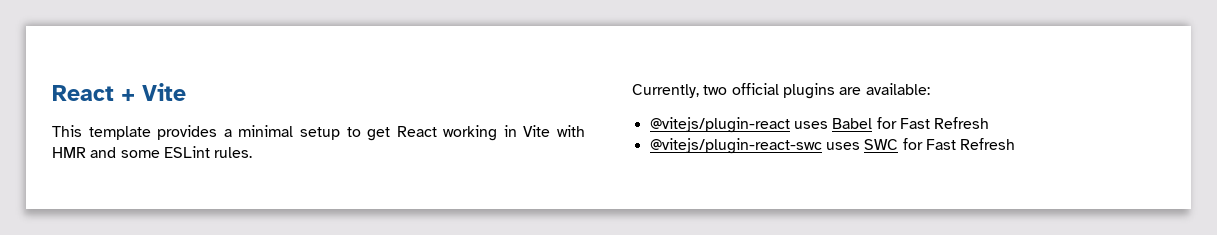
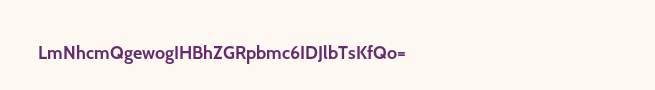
[52,83,186,101] [52,125,585,141] [52,146,253,158] [632,83,930,99] [649,117,990,133] [649,138,1016,154] React + Vite // This template provides a minimal setup to get React working in Vite with HMR and some ESLint rules. // Currently, two official plugins are available: // @vitejs/plugin-react uses Babel for Fast Refresh // @vitejs/plugin-react-swc uses SWC for Fast Refresh -> [38,45,406,64] LmNhcmQgewogIHBhZGRpbmc6IDJlbTsKfQo=

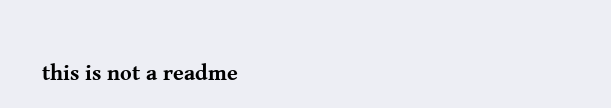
[38,45,406,64] LmNhcmQgewogIHBhZGRpbmc6IDJlbTsKfQo= -> [42,63,238,80] this is not a readme

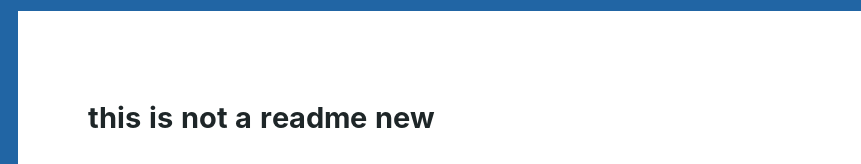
(238, 71) none -> [375,112,436,128] new

